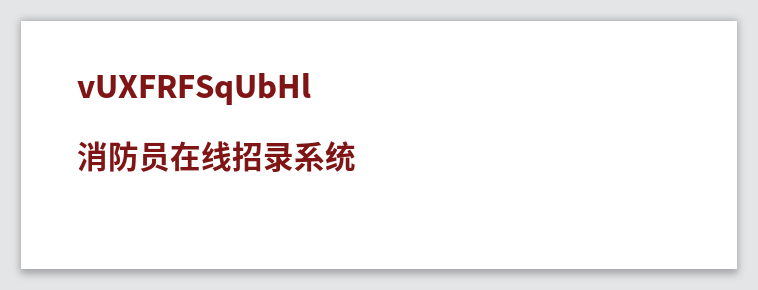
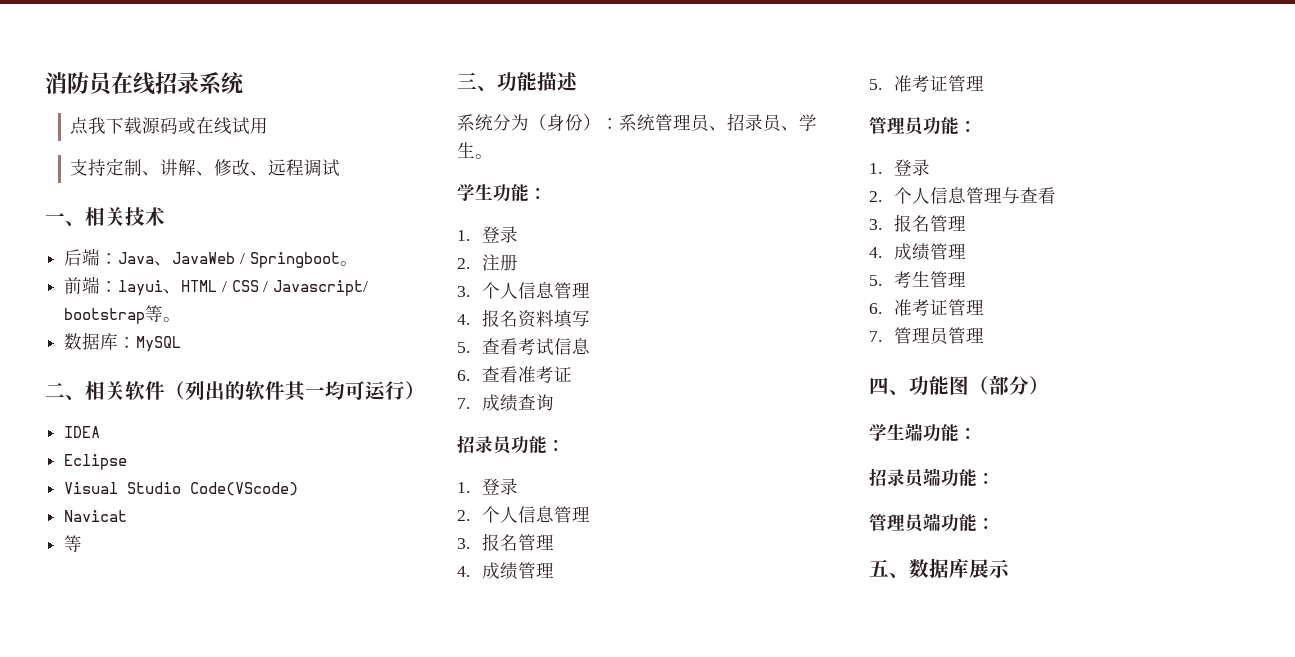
[77,73,311,105] vUXFRFSqUbHl // -> (45, 83) none
(356, 156) none -> [70,117,269,135] [70,158,341,177] [45,207,165,226] [64,248,358,268] [64,276,369,296] [64,305,182,324] [64,332,182,352] [45,381,425,402] [64,426,101,438] [64,454,128,470] [64,482,299,496] [64,510,128,522] [64,535,83,552] [457,72,578,91] [457,113,817,132] [457,142,493,159] [457,184,547,201] [457,226,519,243] [457,254,519,271] [457,282,591,299] [457,309,591,328] [457,338,591,356] [457,366,573,383] [457,394,555,412] [457,435,565,455] [457,478,519,495] [457,506,591,523] [457,533,555,551] [457,562,555,580] [869,75,985,92] [869,117,977,136] [869,159,931,176] [869,187,1057,204] [869,214,967,232] [869,243,967,261] [869,271,967,288] [869,299,985,316] [869,327,985,345] [869,375,1049,395] [869,423,977,441] [869,468,995,488] [869,513,995,533] [869,558,1010,578] // 点我下载源码或在线试用 // 支持定制、讲解、修改、远程调试 // 一、相关技术 // 后端：Java、JavaWeb / Springboot。 // 前端：layui、HTML / CSS / Javascript/ bootstrap等。 // 数据库：MySQL // 二、相关软件（列出的软件其一均可运行） // IDEA // Eclipse // Visual Studio Code(VScode) // Navicat // 等 // 三、功能描述 // 系统分为（身份）：系统管理员、招录员、学生。 // 学生功能： // 1.登录 // 2.注册 // 3.个人信息管理 // 4.报名资料填写 // 5.查看考试信息 // 6.查看准考证 // 7.成绩查询 // 招录员功能： // 1.登录 // 2.个人信息管理 // 3.报名管理 // 4.成绩管理 // 5.准考证管理 // 管理员功能： // 1.登录 // 2.个人信息管理与查看 // 3.报名管理 // 4.成绩管理 // 5.考生管理 // 6.准考证管理 // 7.管理员管理 // 四、功能图（部分） // 学生端功能： // 招录员端功能： // 管理员端功能： // 五、数据库展示

